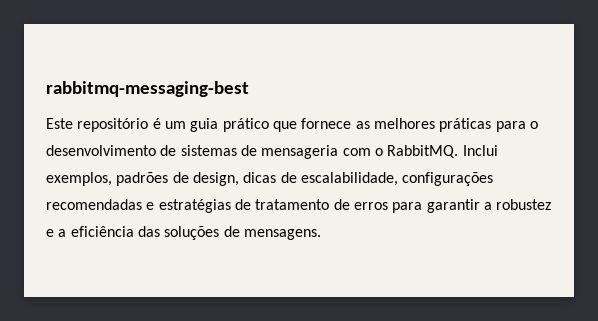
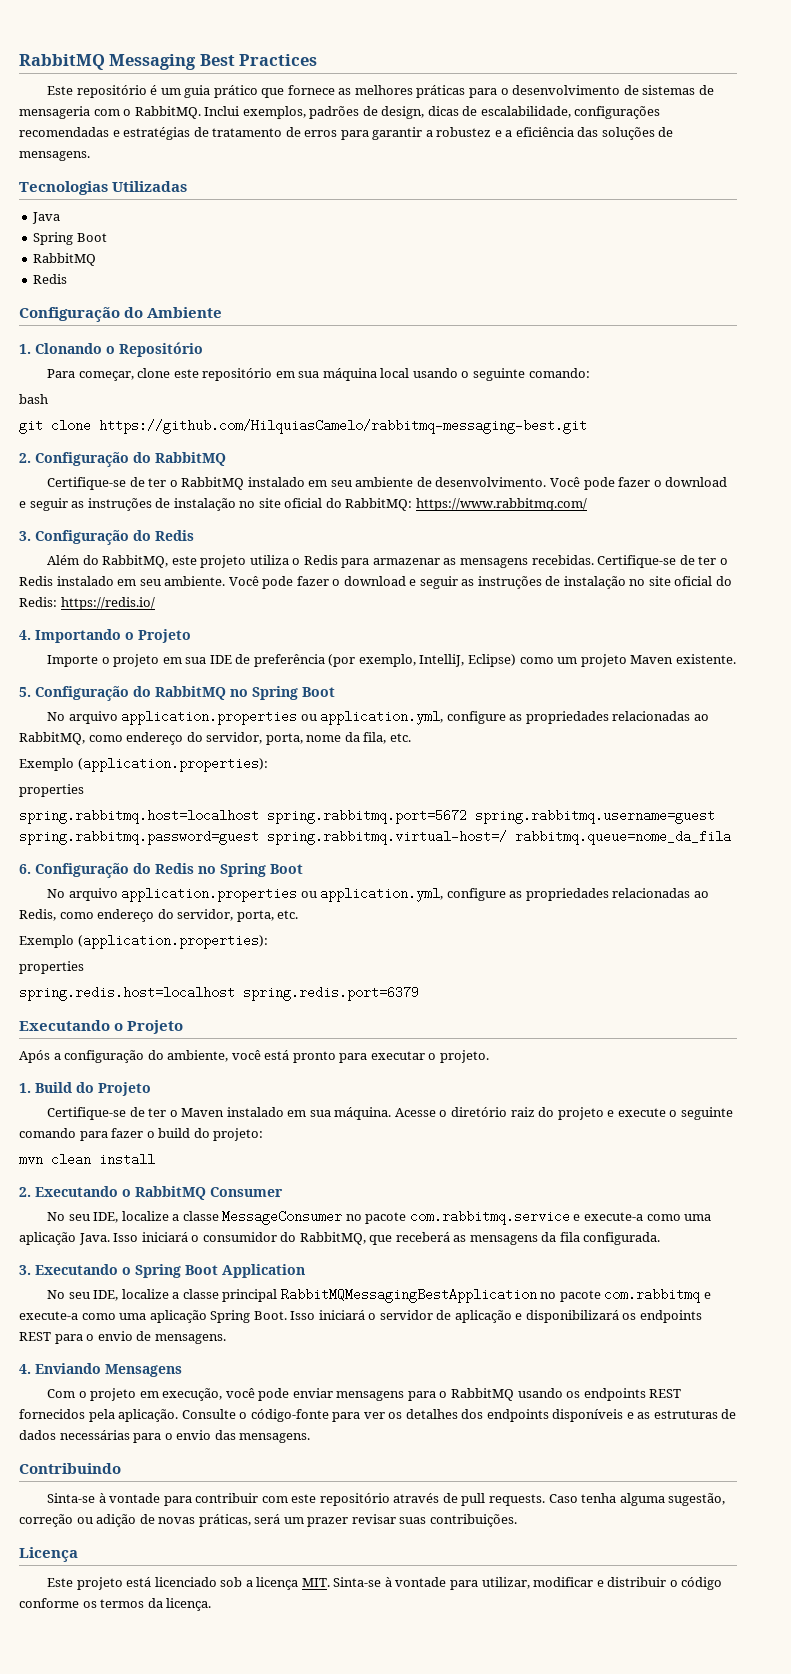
[46,81,249,97] rabbitmq-messaging-best -> [19,54,318,70] RabbitMQ Messaging Best Practices
(321, 234) none -> [19,181,188,195] [32,212,61,224] [33,232,107,245] [33,253,97,266] [33,274,68,284] [19,307,223,322] [19,342,203,357] [47,368,590,381] [19,394,48,404] [19,419,587,434] [19,452,226,467] [47,477,728,490] [19,498,587,511] [19,530,194,545] [47,555,728,568] [19,576,732,589] [19,597,155,610] [19,629,191,643] [47,654,736,667] [19,686,335,701] [47,710,709,725] [19,732,411,745] [19,757,268,772] [19,784,84,797] [19,809,715,824] [19,830,731,845] [19,863,303,878] [47,887,709,902] [19,909,299,922] [19,934,268,949] [19,961,84,974] [19,986,419,1001] [19,1020,184,1034] [19,1050,489,1063] [19,1082,151,1096] [47,1107,733,1120] [19,1128,264,1141] [19,1153,155,1166] [19,1186,283,1200] [47,1210,712,1225] [19,1232,661,1245] [19,1264,305,1278] [47,1288,711,1303] [19,1310,702,1323] [19,1331,226,1344] [19,1363,182,1377] [47,1388,682,1401] [19,1409,737,1422] [19,1430,311,1443] [19,1463,121,1474] [47,1493,726,1506] [19,1514,517,1527] [19,1547,78,1562] [47,1577,723,1590] [19,1598,212,1611] // Tecnologias Utilizadas // Java // Spring Boot // RabbitMQ // Redis // Configuração do Ambiente // 1. Clonando o Repositório // Para começar, clone este repositório em sua máquina local usando o seguinte comando: // bash // git clone https://github.com/HilquiasCamelo/rabbitmq-messaging-best.git // 2. Configuração do RabbitMQ // Certifique-se de ter o RabbitMQ instalado em seu ambiente de desenvolvimento. Você pode fazer o download e seguir as instruções de instalação no site oficial do RabbitMQ: https://www.rabbitmq.com/ // 3. Configuração do Redis // Além do RabbitMQ, este projeto utiliza o Redis para armazenar as mensagens recebidas. Certifique-se de ter o Redis instalado em seu ambiente. Você pode fazer o download e seguir as instruções de instalação no site oficial do Redis: https://redis.io/ // 4. Importando o Projeto // Importe o projeto em sua IDE de preferência (por exemplo, IntelliJ, Eclipse) como um projeto Maven existente. // 5. Configuração do RabbitMQ no Spring Boot // No arquivo application.properties ou application.yml, configure as propriedades relacionadas ao RabbitMQ, como endereço do servidor, porta, nome da fila, etc. // Exemplo (application.properties): // properties // spring.rabbitmq.host=localhost spring.rabbitmq.port=5672 spring.rabbitmq.username=guest spring.rabbitmq.password=guest spring.rabbitmq.virtual-host=/ rabbitmq.queue=nome_da_fila // 6. Configuração do Redis no Spring Boot // No arquivo application.properties ou application.yml, configure as propriedades relacionadas ao Redis, como endereço do servidor, porta, etc. // Exemplo (application.properties): // properties // spring.redis.host=localhost spring.redis.port=6379 // Executando o Projeto // Após a configuração do ambiente, você está pronto para executar o projeto. // 1. Build do Projeto // Certifique-se de ter o Maven instalado em sua máquina. Acesse o diretório raiz do projeto e execute o seguinte comando para fazer o build do projeto: // mvn clean install // 2. Executando o RabbitMQ Consumer // No seu IDE, localize a classe MessageConsumer no pacote com.rabbitmq.service e execute-a como uma aplicação Java. Isso iniciará o consumidor do RabbitMQ, que receberá as mensagens da fila configurada. // 3. Executando o Spring Boot Application // No seu IDE, localize a classe principal RabbitMQMessagingBestApplication no pacote com.rabbitmq e execute-a como uma aplicação Spring Boot. Isso iniciará o servidor de aplicação e disponibilizará os endpoints REST para o envio de mensagens. // 4. Enviando Mensagens // Com o projeto em execução, você pode enviar mensagens para o RabbitMQ usando os endpoints REST fornecidos pela aplicação. Consulte o código-fonte para ver os detalhes dos endpoints disponíveis e as estruturas de dados necessárias para o envio das mensagens. // Contribuindo // Sinta-se à vontade para contribuir com este repositório através de pull requests. Caso tenha alguma sugestão, correção ou adição de novas práticas, será um prazer revisar suas contribuições. // Licença // Este projeto está licenciado sob a licença MIT. Sinta-se à vontade para utilizar, modificar e distribuir o código conforme os termos da licença.

